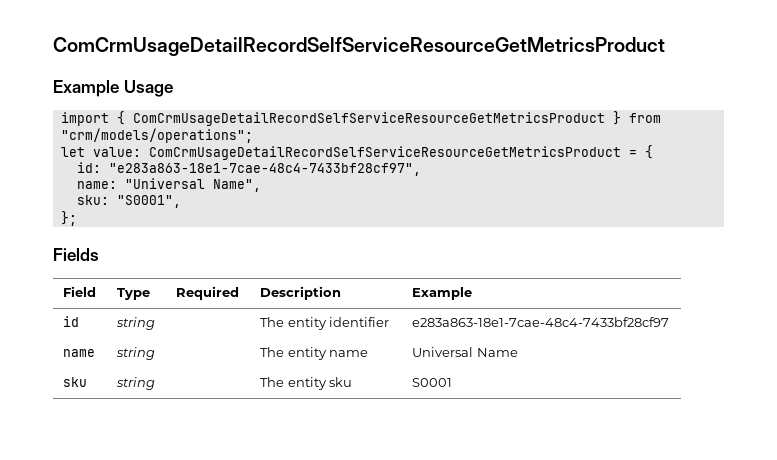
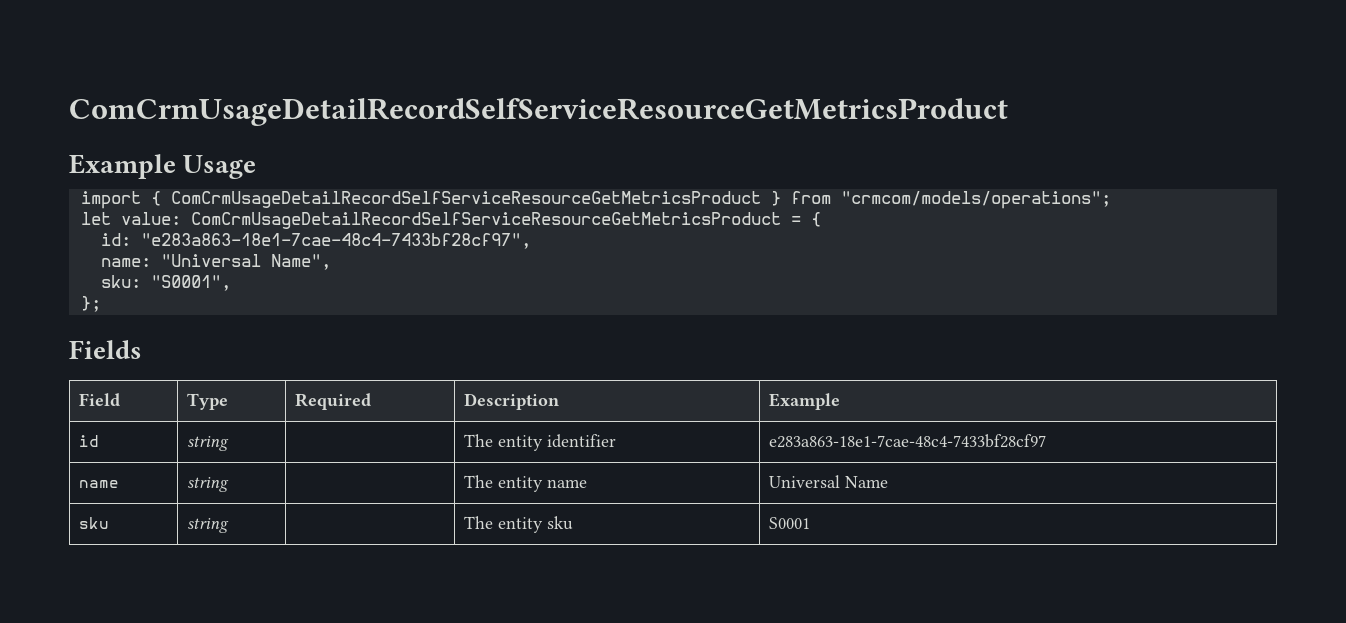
[60,128,253,143] "crm/models/operations"; -> [841,191,1111,209] "crmcom/models/operations";

